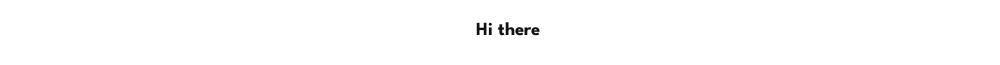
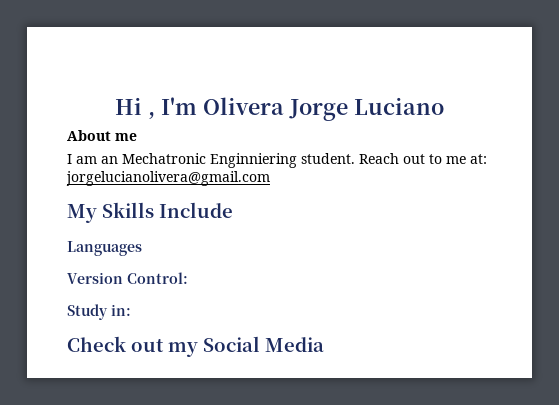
[497,22,540,36] there -> [148,97,444,121] [67,130,137,141] [67,153,487,168] [66,171,270,186] [67,202,233,223] [67,241,142,256] [67,272,188,284] [67,304,131,320] [67,336,324,357] , I'm Olivera Jorge Luciano // About me // I am an Mechatronic Enginniering student. Reach out to me at: jorgelucianolivera@gmail.com // My Skills Include // Languages // Version Control: // Study in: // Check out my Social Media

